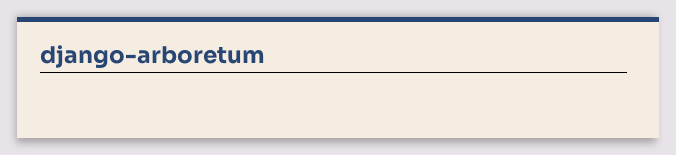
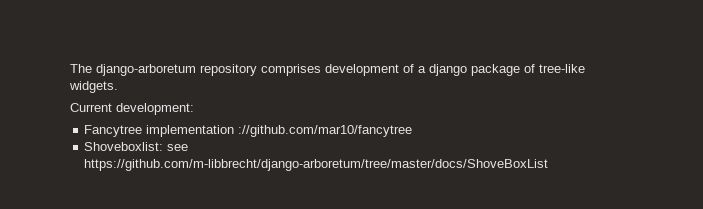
[40,45,265,69] django-arboretum -> [70,64,585,76] [69,81,118,93] [70,103,194,115] [84,125,413,137] [84,142,189,151] [84,159,549,171] The django-arboretum repository comprises development of a django package of tree-like widgets. // Current development: // Fancytree implementation ://github.com/mar10/fancytree // Shoveboxlist: see https://github.com/m-libbrecht/django-arboretum/tree/master/docs/ShoveBoxList

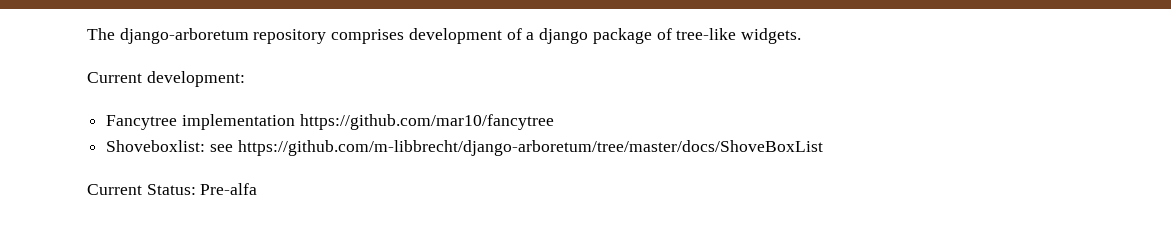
[238,125,413,137] ://github.com/mar10/fancytree -> [299,114,554,130] https://github.com/mar10/fancytree
(549, 165) none -> [87,183,258,195] // Current Status: Pre-alfa

